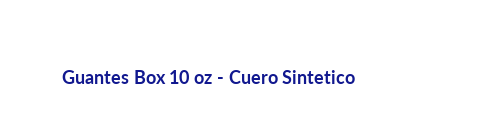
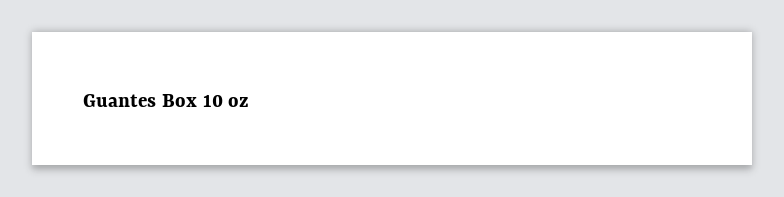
[216,70,356,84] - Cuero Sintetico -> (250, 102) none

